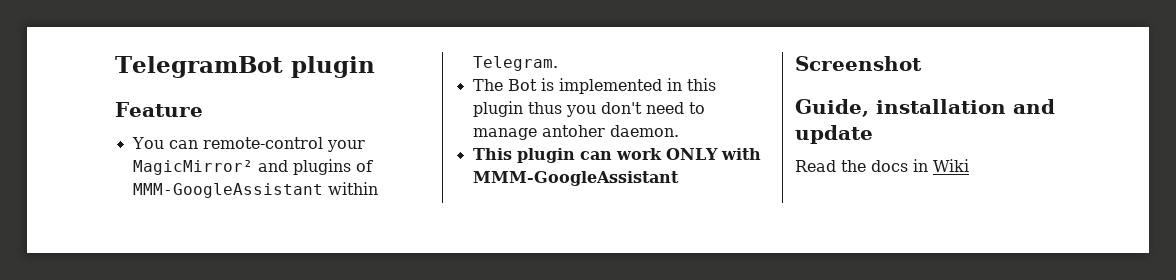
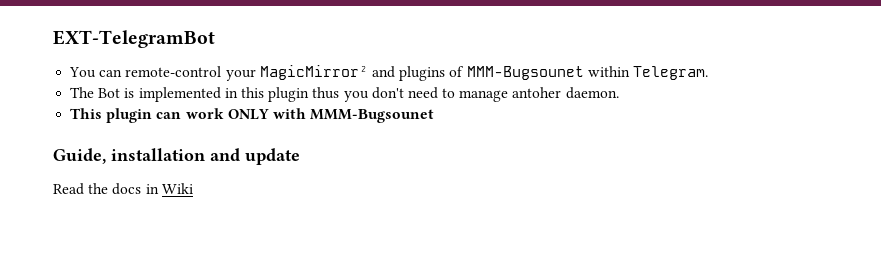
[115,56,375,78] [115,102,203,117] TelegramBot plugin // Feature -> [53,30,215,48] EXT-TelegramBot
[132,183,323,198] MMM-GoogleAssistant -> [466,66,584,80] MMM-Bugsounet
[472,171,679,186] [795,56,922,71] MMM-GoogleAssistant // Screenshot -> [310,109,435,123] MMM-Bugsounet

